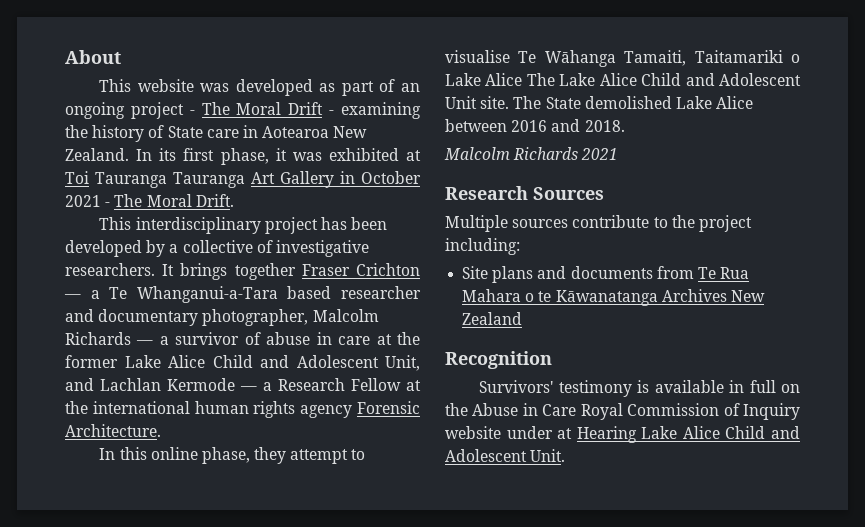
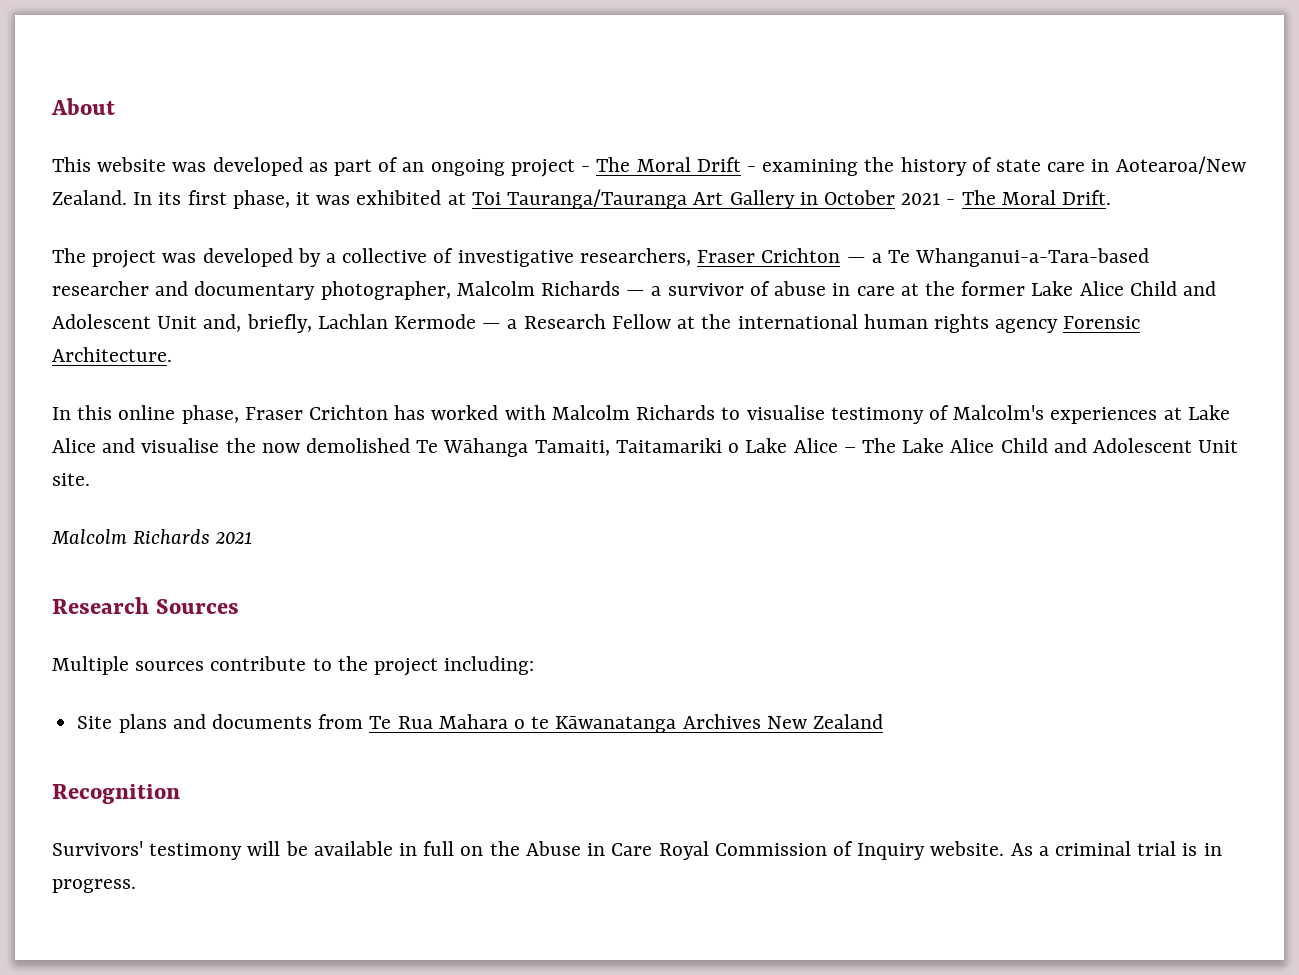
[167,126,203,138] State -> [995,159,1041,172] state
[262,126,368,138] Aotearoa New -> [1115,156,1246,174] Aotearoa/New
[95,172,245,188] Tauranga Tauranga -> [507,189,688,209] Tauranga/Tauranga
[99,217,388,234] This interdisciplinary project has been -> [52,248,197,268] The project was
[65,263,296,280] researchers. It brings together -> [579,248,691,266] researchers,
[136,286,332,303] Whanganui-a-Tara based -> [915,248,1150,267] Whanganui-a-Tara-based
[385,355,420,371] [65,378,94,391] Unit, and -> [157,314,312,333] Unit and, briefly,
[254,447,366,464] [445,50,510,63] they attempt to visualise -> [244,405,1230,424] [52,438,411,453] Fraser Crichton has worked with Malcolm Richards to visualise testimony of Malcolm's experiences at Lake Alice and visualise the now demolished
(523, 79) none -> [843,447,856,453] –
[513,96,754,109] [445,119,625,132] The State demolished Lake Alice between 2016 and 2018. -> (90, 479) none
[637,380,650,393] is -> [247,841,308,856] will be
[445,426,800,443] [445,449,566,462] website under at Hearing Lake Alice Child and Adolescent Unit. -> [930,841,1222,856] [52,879,136,893] website. As a criminal trial is in progress.

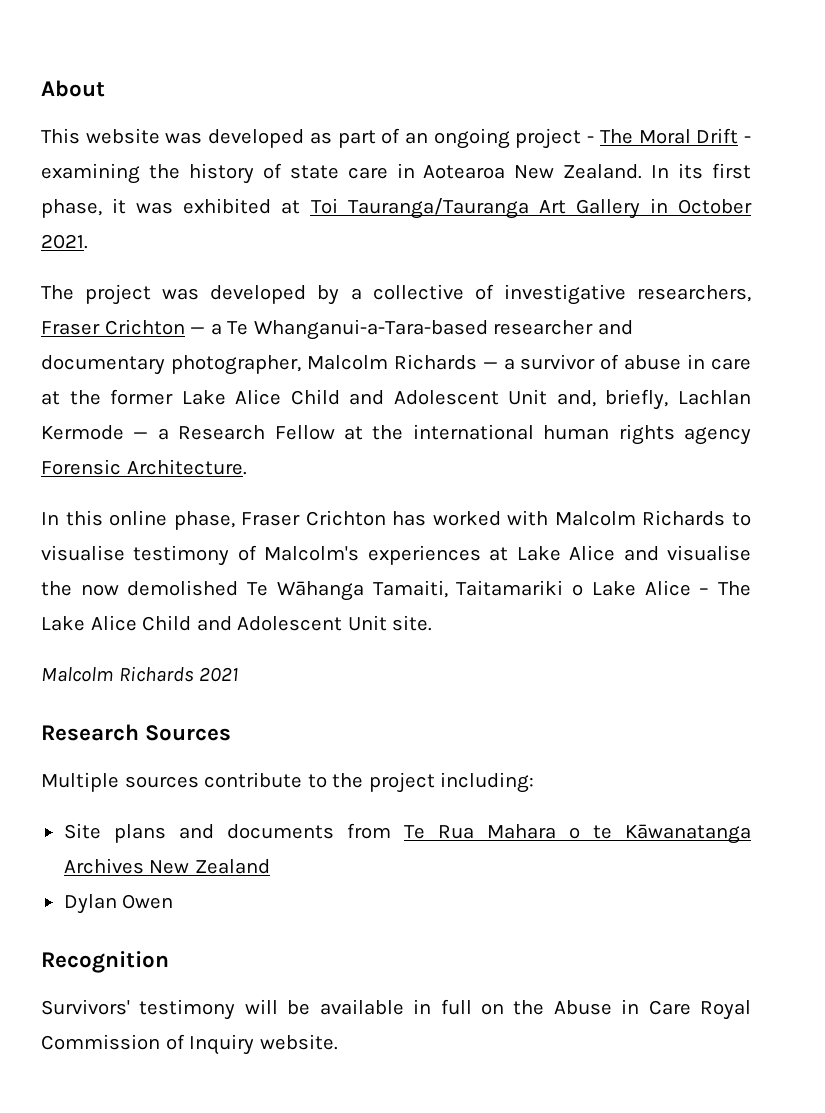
[1115,156,1246,174] Aotearoa/New -> [423,165,555,179] Aotearoa New
[901,190,1111,205] 2021 - The Moral Drift. -> [41,234,88,249] 2021.
(884, 721) none -> [63,894,174,914] // Dylan Owen
[1010,841,1222,856] [52,879,136,893] As a criminal trial is in progress. -> (338, 1042) none

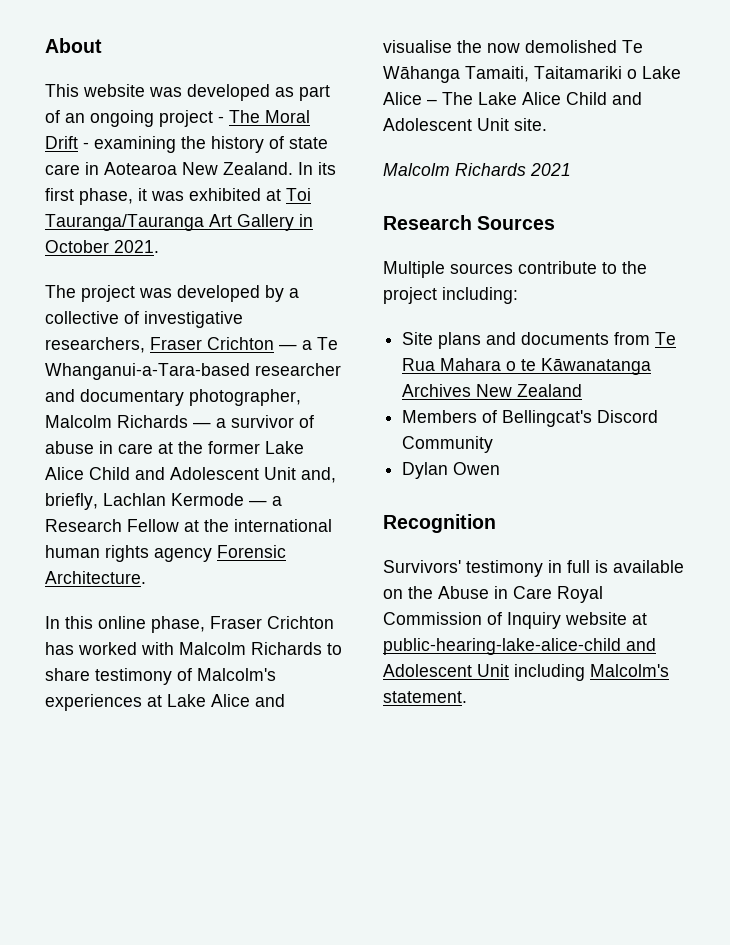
[41,545,125,561] visualise -> [45,668,90,681] share
(270, 866) none -> [402,410,659,427] [402,436,494,453] // Members of Bellingcat's Discord Community
[244,999,472,1015] will be available in full -> [548,560,684,573] in full is available
[259,1034,338,1050] website. -> [565,612,647,625] [383,638,656,655] [383,664,669,681] [383,691,467,703] website at public-hearing-lake-alice-child and Adolescent Unit including Malcolm's statement.

